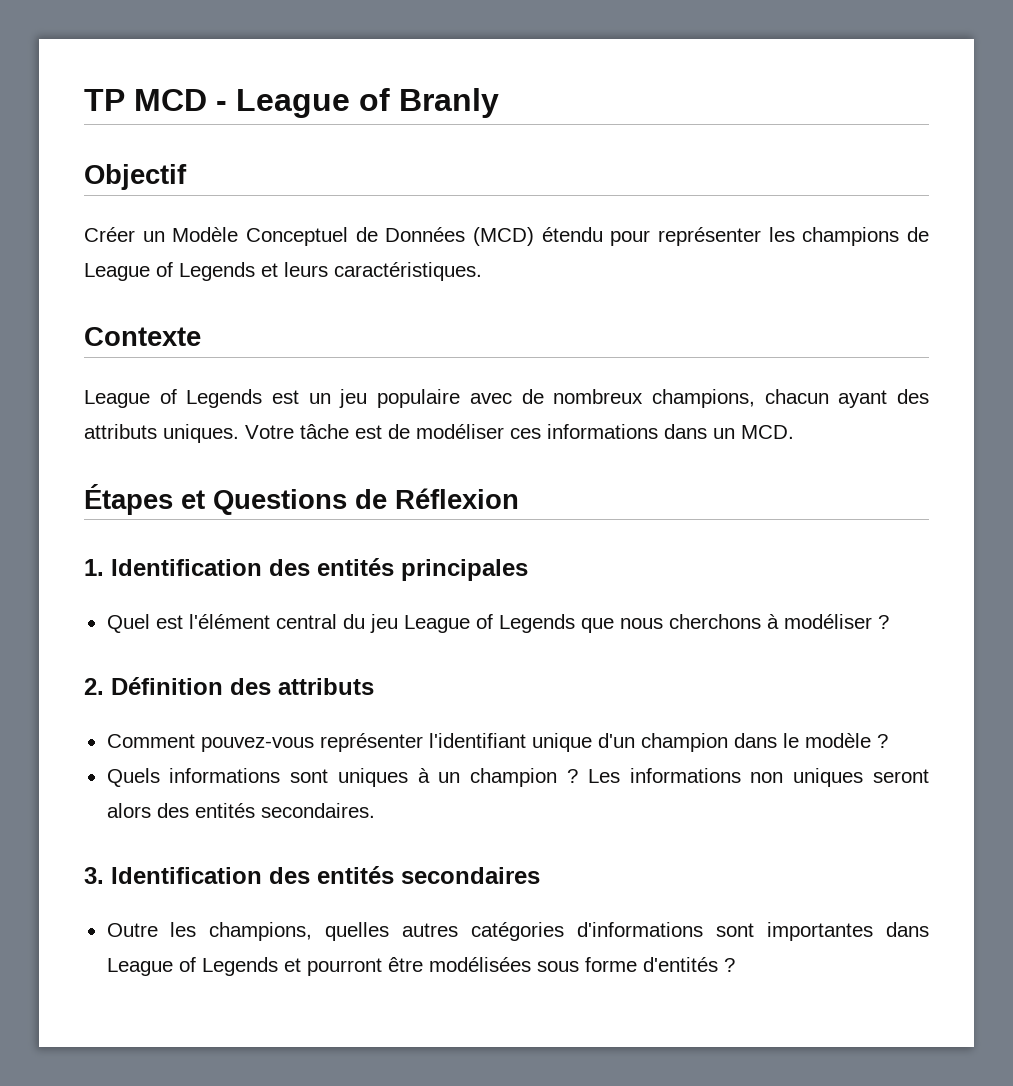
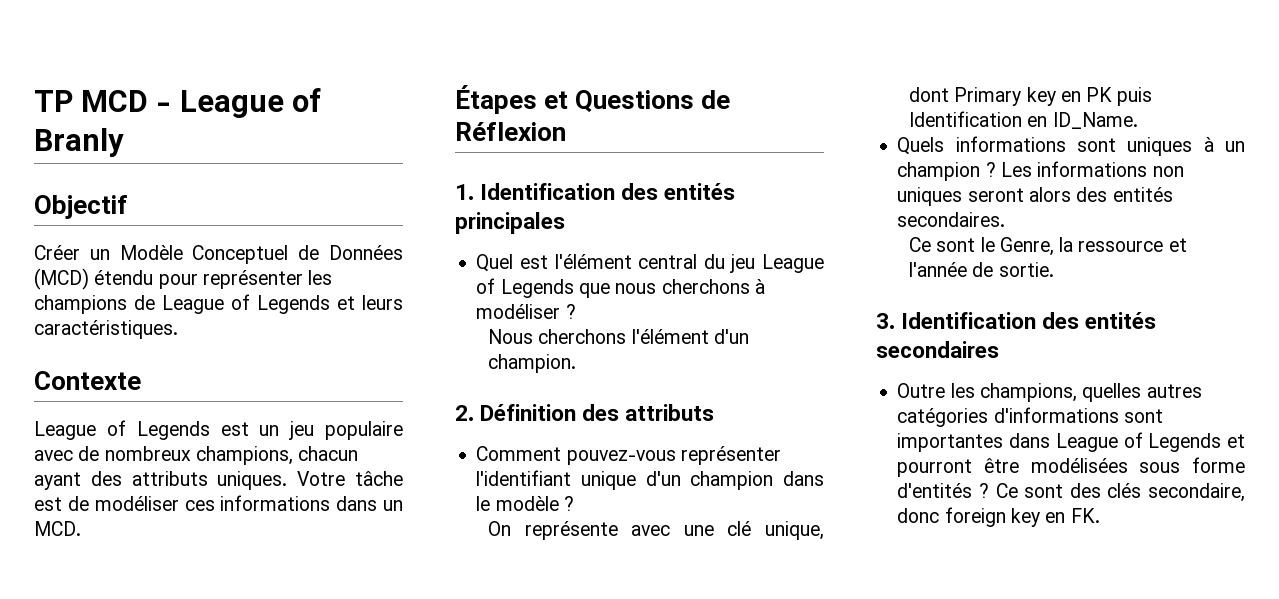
(889, 622) none -> [488,329,749,344] [488,354,577,373] // Nous cherchons l'élément d'un champion.
(888, 741) none -> [488,521,824,540] [909,87,1153,106] [909,111,1138,129] // On représente avec une clé unique, dont Primary key en PK puis Identification en ID_Name.
(375, 810) none -> [909,237,1187,256] [909,262,1054,277] // Ce sont le Genre, la ressource et l'année de sortie.
(735, 965) none -> [995,483,1245,502] [897,507,1100,527] Ce sont des clés secondaire, donc foreign key en FK.

